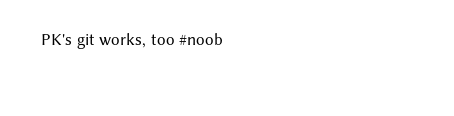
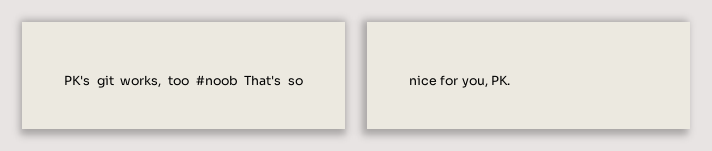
(224, 39) none -> [244,75,511,88] That's so nice for you, PK.

